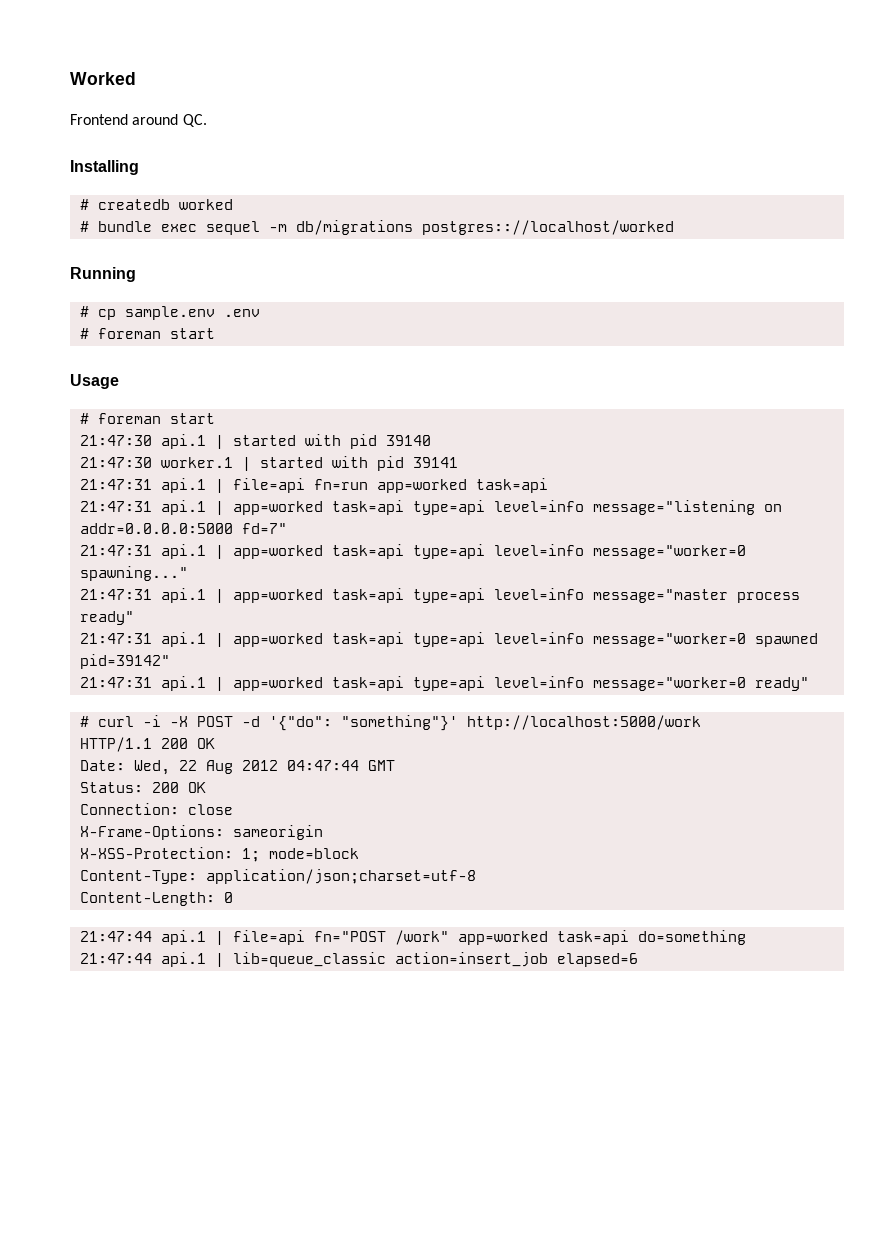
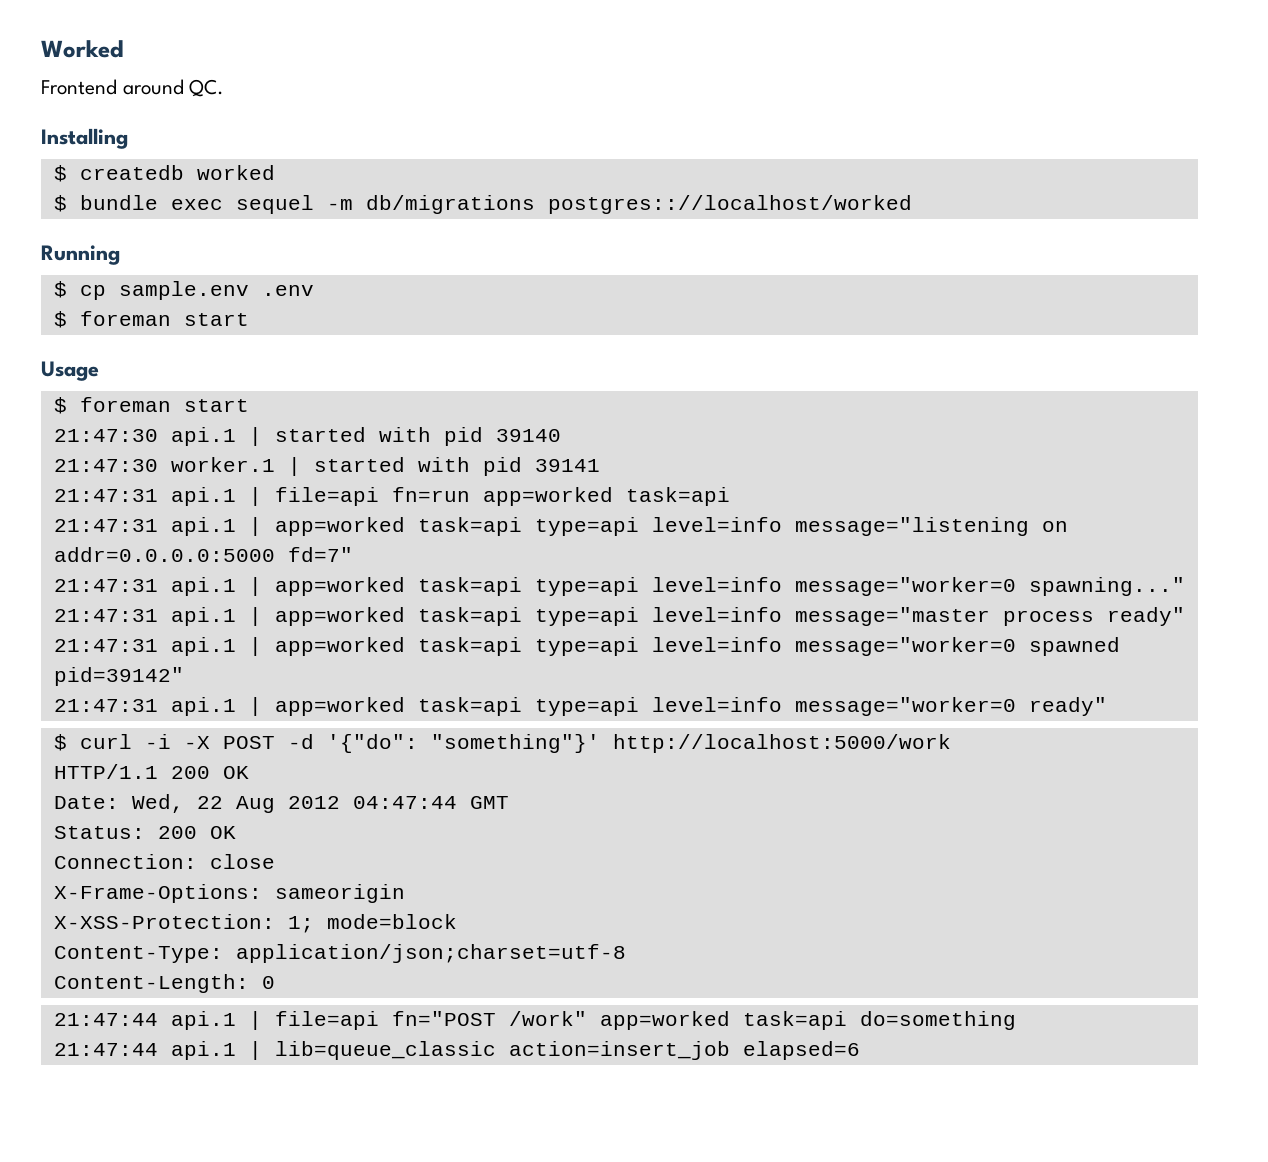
[79,199,89,210] # -> [53,165,67,182] $
[79,221,89,232] # -> [53,195,67,212] $
[79,306,89,317] # -> [53,281,67,298] $
[79,328,89,339] # -> [53,311,67,328] $
[79,413,89,424] # -> [53,397,67,414] $
[79,716,89,727] # -> [53,734,67,751] $

